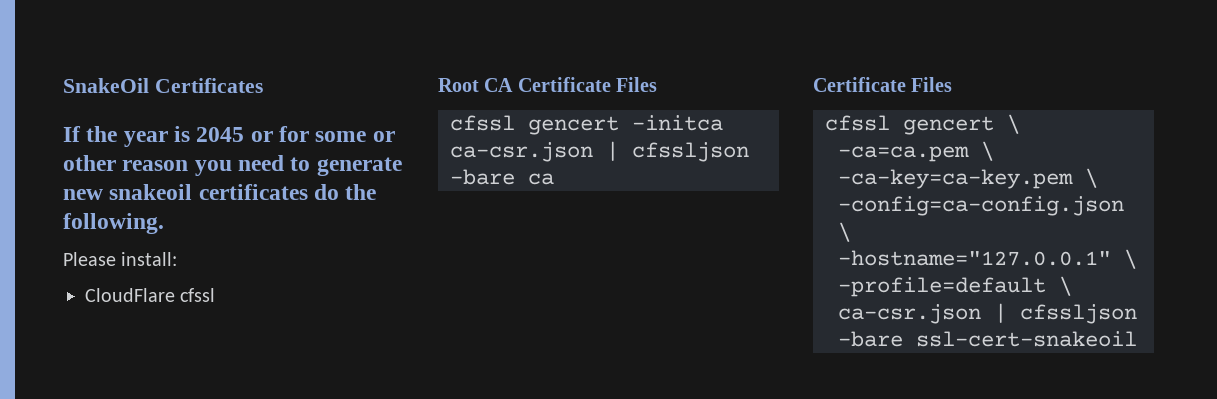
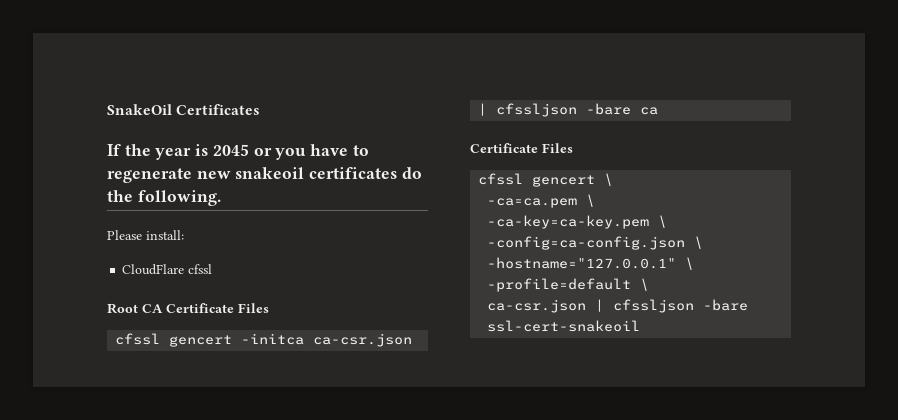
[279,126,395,142] [63,155,402,176] for some or other reason you need to generate -> [275,144,369,160] [107,168,192,183] you have to regenerate

